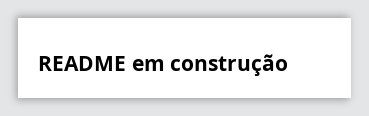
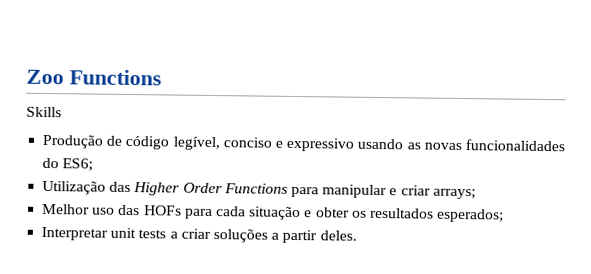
[38,54,289,76] README em construção -> [26,69,162,86] [26,106,62,118] [42,134,565,152] [42,157,94,172] [42,180,476,200] [42,203,505,223] [41,226,357,244] Zoo Functions // Skills // Produção de código legível, conciso e expressivo usando as novas funcionalidades do ES6; // Utilização das Higher Order Functions para manipular e criar arrays; // Melhor uso das HOFs para cada situação e obter os resultados esperados; // Interpretar unit tests a criar soluções a partir deles.

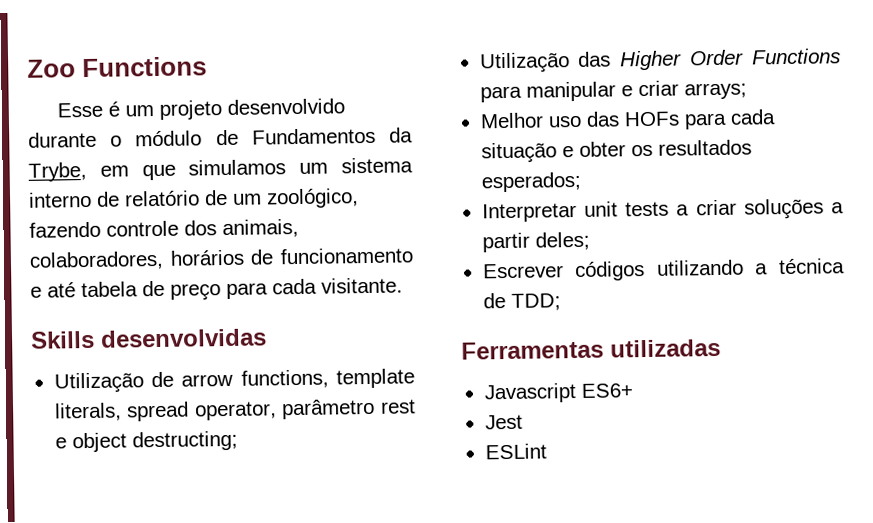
[26,106,62,118] [42,134,565,152] [42,157,94,172] Skills // Produção de código legível, conciso e expressivo usando as novas funcionalidades do ES6; -> [57,98,346,120] [28,127,413,148] [28,157,413,182] [28,188,359,209] [29,218,299,239] [29,247,414,271] [30,277,403,301] [30,328,267,349] [53,368,415,394] [53,398,416,422] [54,430,238,453] Esse é um projeto desenvolvido durante o módulo de Fundamentos da Trybe, em que simulamos um sistema interno de relatório de um zoológico, fazendo controle dos animais, colaboradores, horários de funcionamento e até tabela de preço para cada visitante. // Skills desenvolvidas // Utilização de arrow functions, template literals, spread operator, parâmetro rest e object destructing;
[319,230,357,241] deles. -> [534,231,590,251] [482,258,845,282] [482,293,561,311] [461,338,721,360] [483,383,633,404] [484,414,523,430] [484,443,547,460] deles; // Escrever códigos utilizando a técnica de TDD; // Ferramentas utilizadas // Javascript ES6+ // Jest // ESLint

